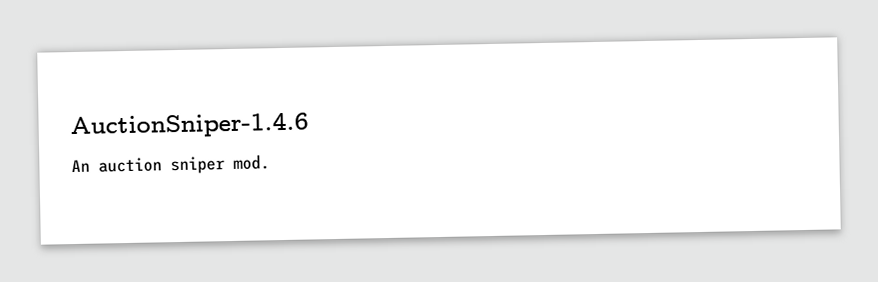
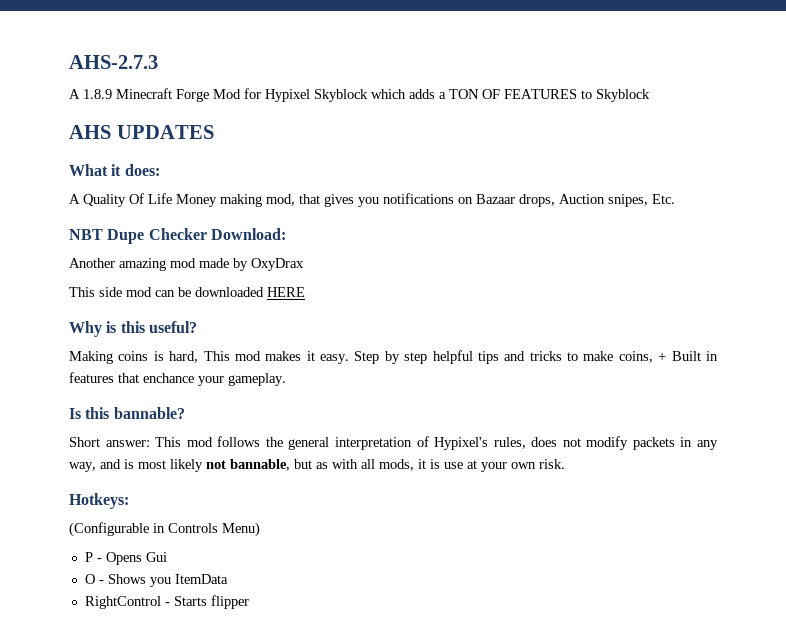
[70,111,309,140] [71,154,270,175] AuctionSniper-1.4.6 // An auction sniper mod. -> [69,55,158,69] [69,88,650,102] [69,125,214,139] [69,164,160,176] [69,193,675,207] [69,228,286,244] [69,258,304,271] [69,287,305,297] [69,321,197,337] [69,350,719,364] [69,372,286,386] [69,407,185,419] [69,436,718,450] [69,459,565,472] [69,493,129,509] [69,522,260,537] [84,552,167,565] [84,574,228,587] [84,595,249,609] AHS-2.7.3 // A 1.8.9 Minecraft Forge Mod for Hypixel Skyblock which adds a TON OF FEATURES to Skyblock // AHS UPDATES // What it does: // A Quality Of Life Money making mod, that gives you notifications on Bazaar drops, Auction snipes, Etc. // NBT Dupe Checker Download: // Another amazing mod made by OxyDrax // This side mod can be downloaded HERE // Why is this useful? // Making coins is hard, This mod makes it easy. Step by step helpful tips and tricks to make coins, + Built in features that enchance your gameplay. // Is this bannable? // Short answer: This mod follows the general interpretation of Hypixel's rules, does not modify packets in any way, and is most likely not bannable, but as with all mods, it is use at your own risk. // Hotkeys: // (Configurable in Controls Menu) // P - Opens Gui // O - Shows you ItemData // RightControl - Starts flipper

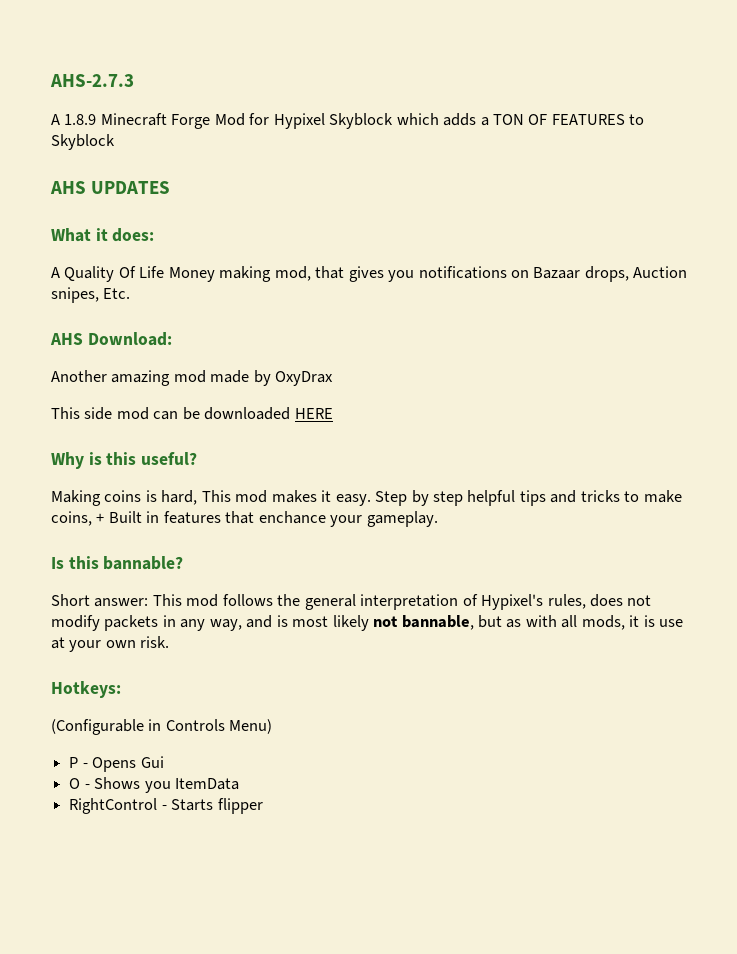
[69,228,207,244] NBT Dupe Checker -> [50,333,83,345] AHS

